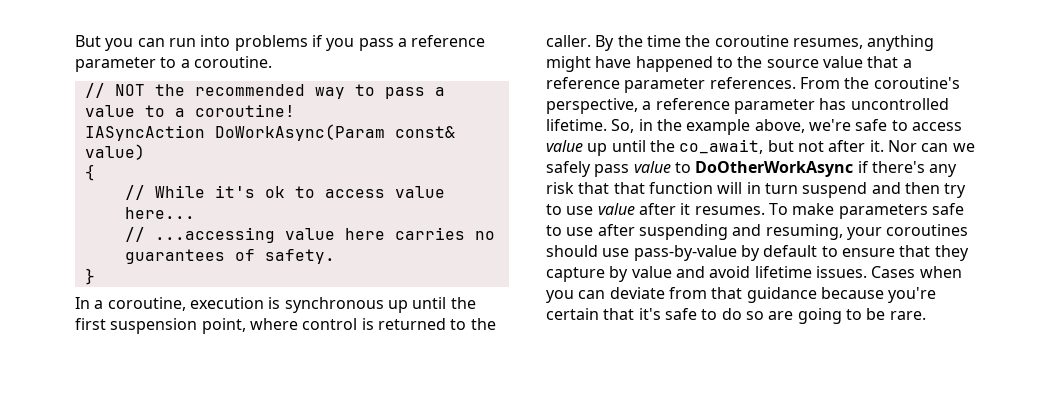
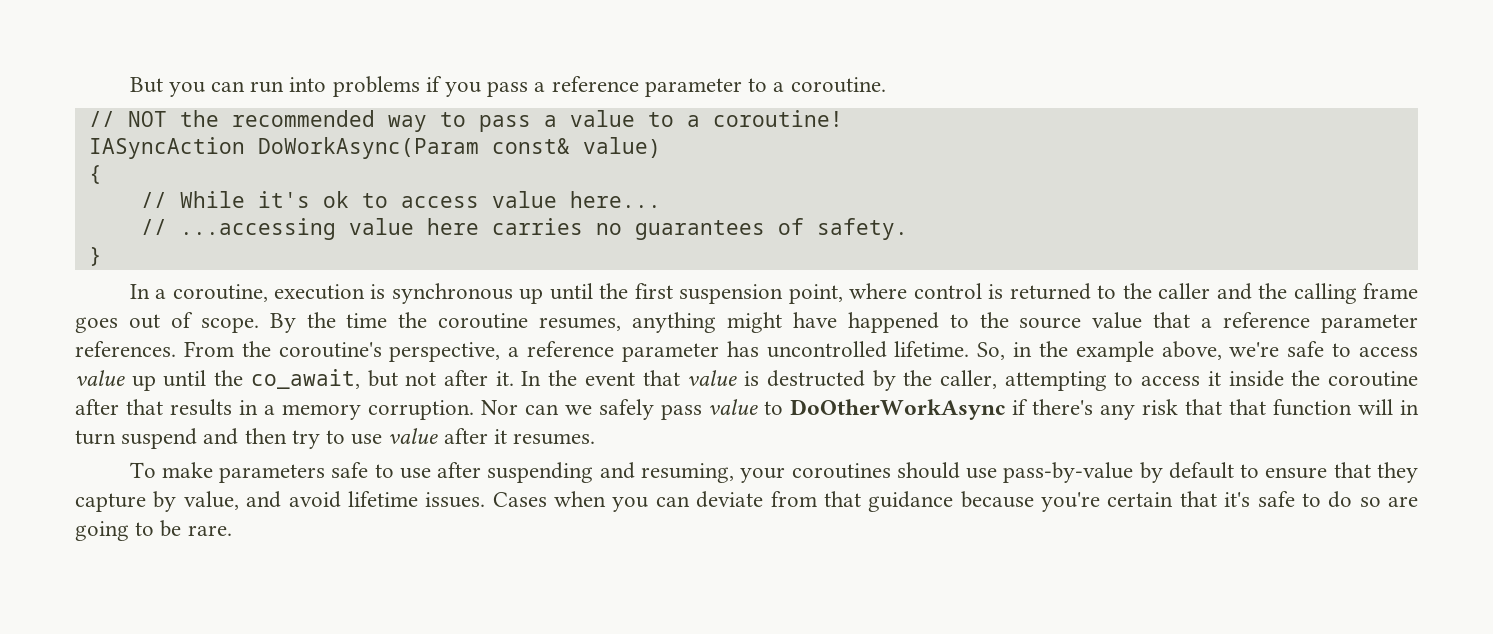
[546,35,591,47] caller. -> [1158,283,1418,304] [75,312,259,333] caller and the calling frame goes out of scope.
(884, 146) none -> [521,370,1419,391] [75,399,474,420] In the event that value is destructed by the caller, attempting to access it inside the coroutine after that results in a memory corruption.
(765, 210) none -> (596, 439) //
[631,266,672,278] value -> [183,491,239,510] value,

